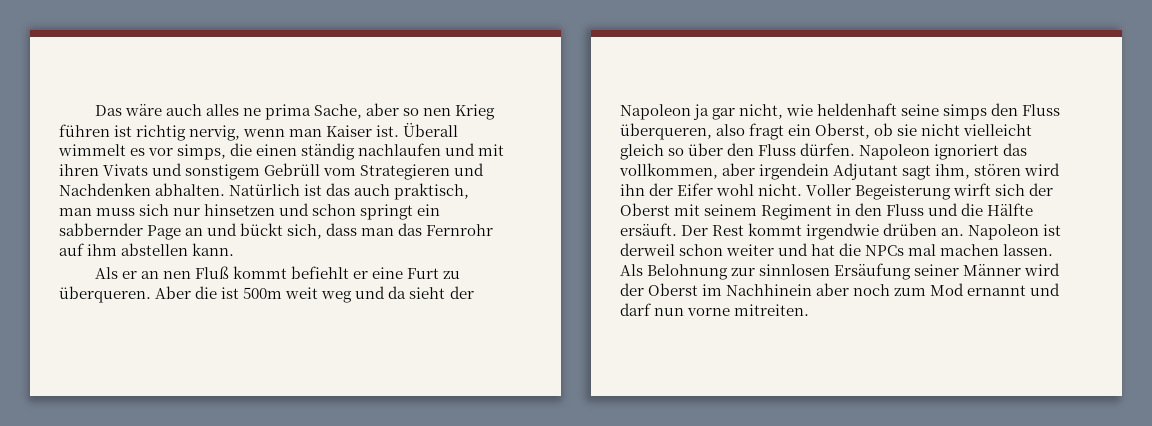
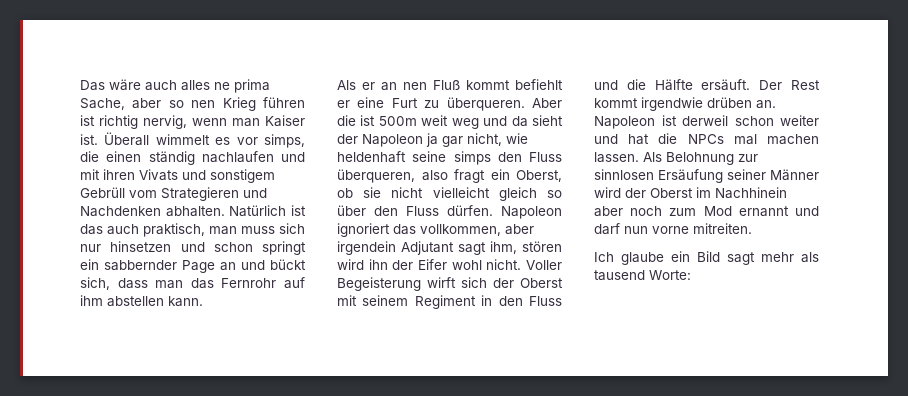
(810, 310) none -> [594,251,819,265] [594,270,691,281] // Ich glaube ein Bild sagt mehr als tausend Worte:

